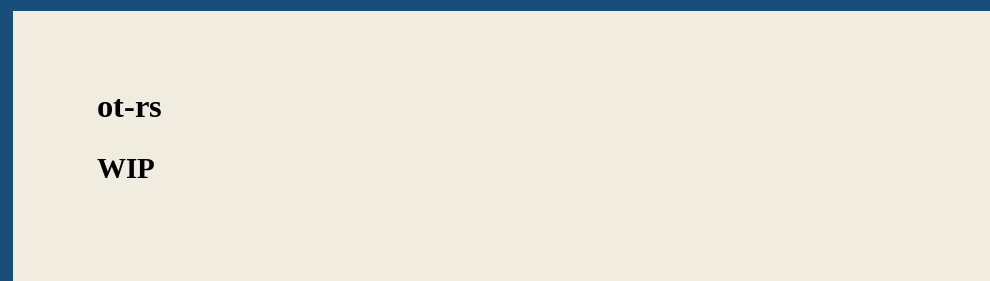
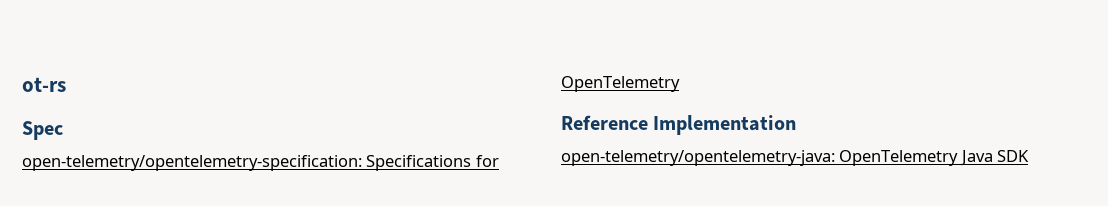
[97,159,155,178] WIP -> [22,121,63,140] [22,155,499,171] [561,76,680,92] [561,115,797,135] [561,150,1030,166] Spec // open-telemetry/opentelemetry-specification: Specifications for OpenTelemetry // Reference Implementation // open-telemetry/opentelemetry-java: OpenTelemetry Java SDK

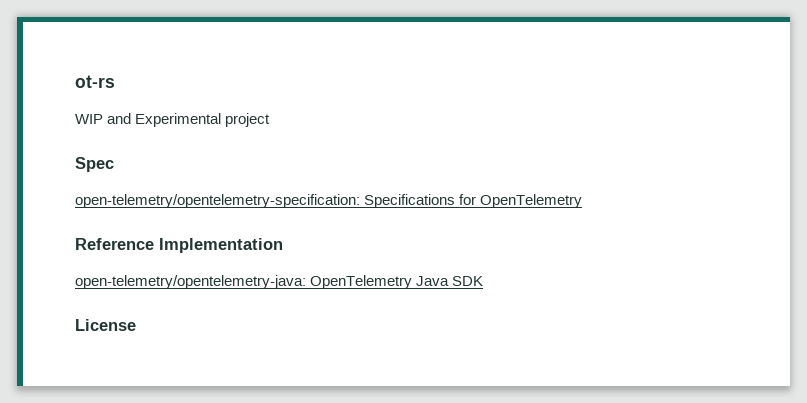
(66, 84) none -> [75,113,271,127] // WIP and Experimental project
(1030, 156) none -> [75,319,136,331] // License

